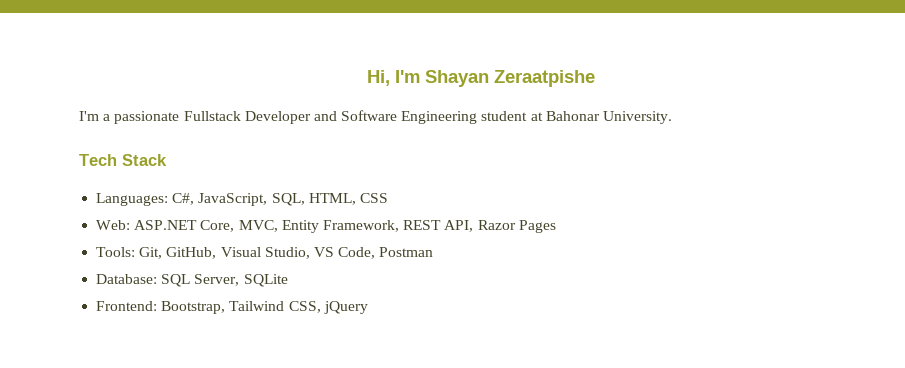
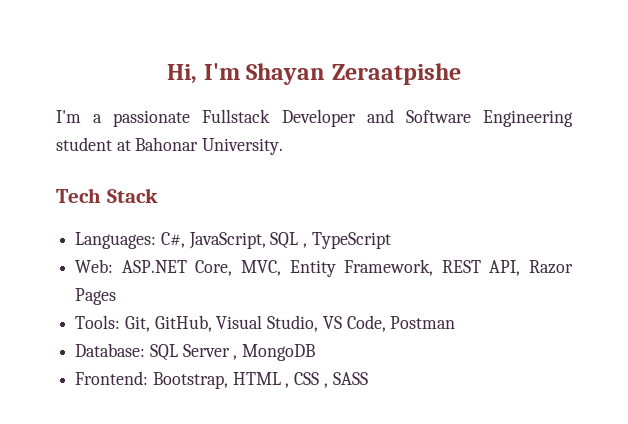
[271,193,388,206] SQL, HTML, CSS -> [270,232,391,249] SQL , TypeScript
[194,274,288,287] Server, SQLite -> [182,344,316,361] Server , MongoDB
[229,301,368,314] Tailwind CSS, jQuery -> [232,372,368,388] HTML , CSS , SASS

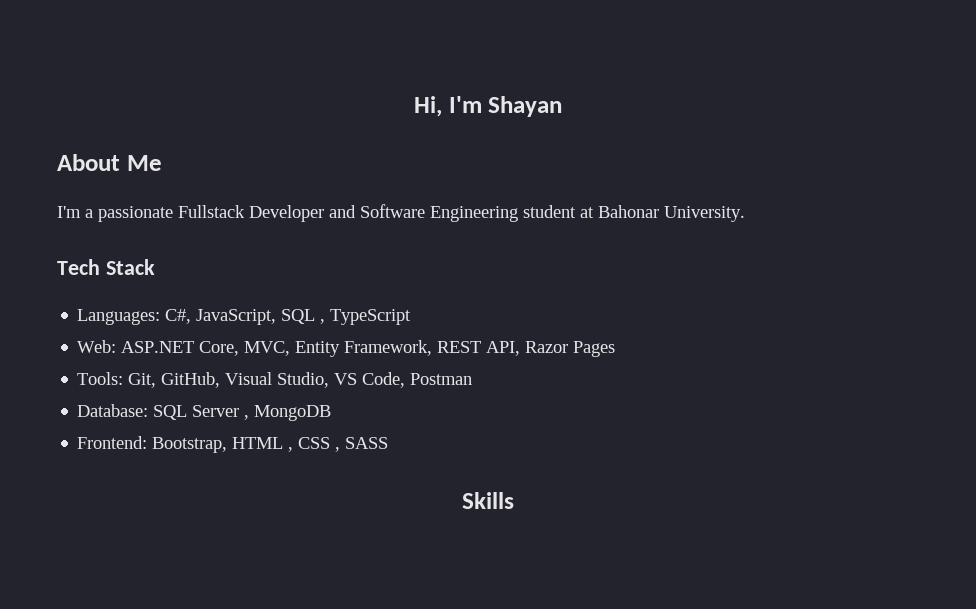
[331,63,461,85] Zeraatpishe -> [57,154,162,171] // About Me
(368, 378) none -> [462,492,514,509] // Skills

